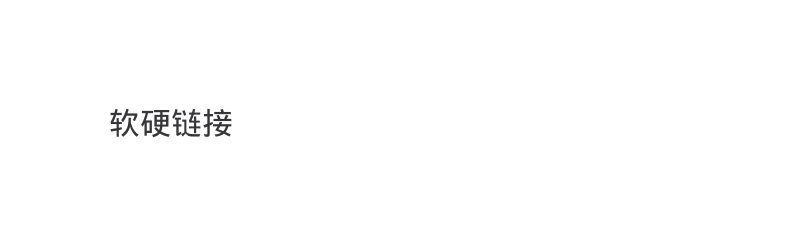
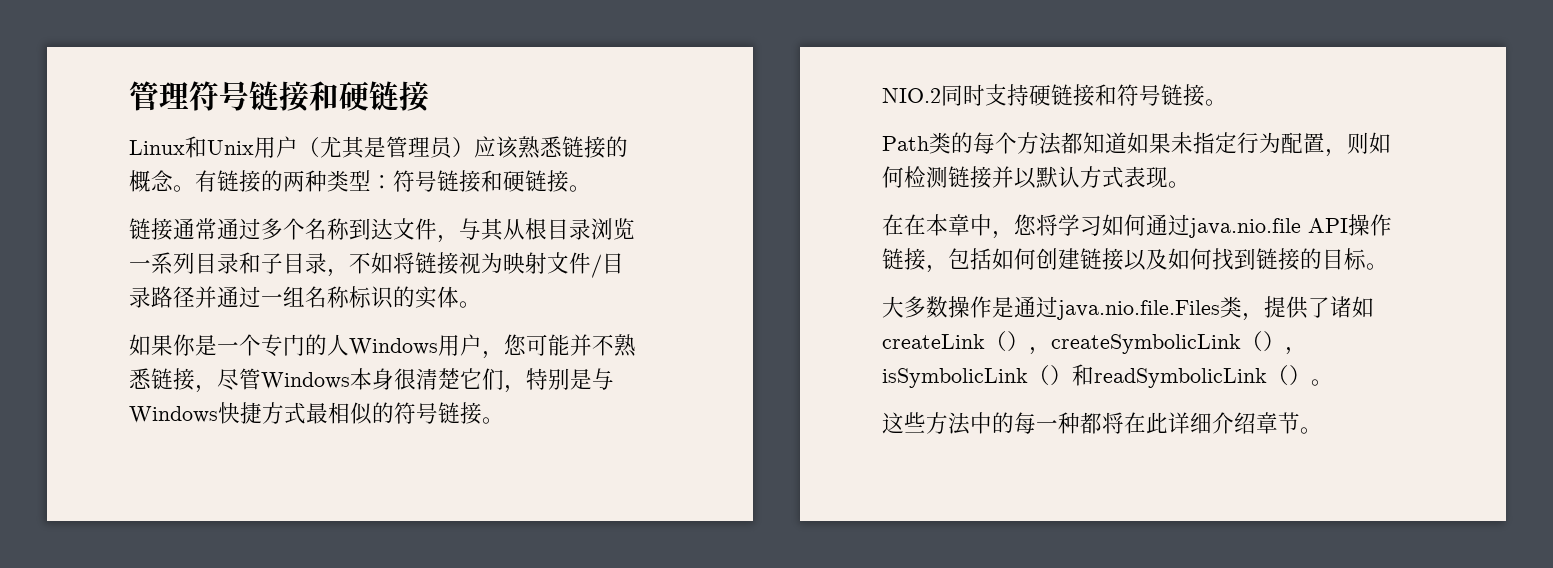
[109,108,233,138] 软硬链接 -> [129,81,429,112] [129,136,628,159] [129,170,591,192] [129,218,635,243] [129,252,624,278] [129,286,481,309] [129,334,636,359] [129,368,614,393] [129,402,504,425] [882,84,1227,106] [882,132,1391,157] [882,166,1190,189] [882,214,1392,239] [882,248,1388,273] [882,296,1374,321] [882,331,1307,355] [882,364,1333,388] [882,412,1322,435] 管理符号链接和硬链接 // Linux和Unix用户（尤其是管理员）应该熟悉链接的概念。有链接的两种类型：符号链接和硬链接。 // 链接通常通过多个名称到达文件，与其从根目录浏览一系列目录和子目录，不如将链接视为映射文件/目录路径并通过一组名称标识的实体。 // 如果你是一个专门的人Windows用户，您可能并不熟悉链接，尽管Windows本身很清楚它们，特别是与Windows快捷方式最相似的符号链接。 // NIO.2同时支持硬链接和符号链接。 // Path类的每个方法都知道如果未指定行为配置，则如何检测链接并以默认方式表现。 // 在在本章中，您将学习如何通过java.nio.file API操作链接，包括如何创建链接以及如何找到链接的目标。 // 大多数操作是通过java.nio.file.Files类，提供了诸如createLink（），createSymbolicLink（），isSymbolicLink（）和readSymbolicLink（）。 // 这些方法中的每一种都将在此详细介绍章节。

